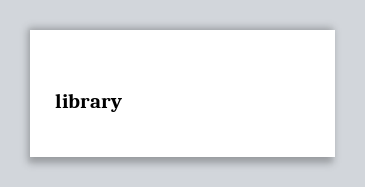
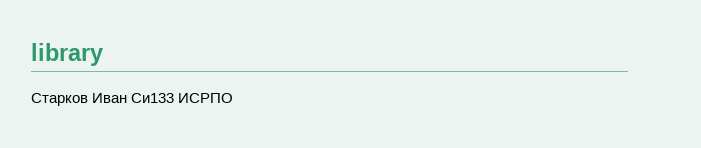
(122, 102) none -> [31,93,234,106] // Старков Иван Си133 ИСРПО

